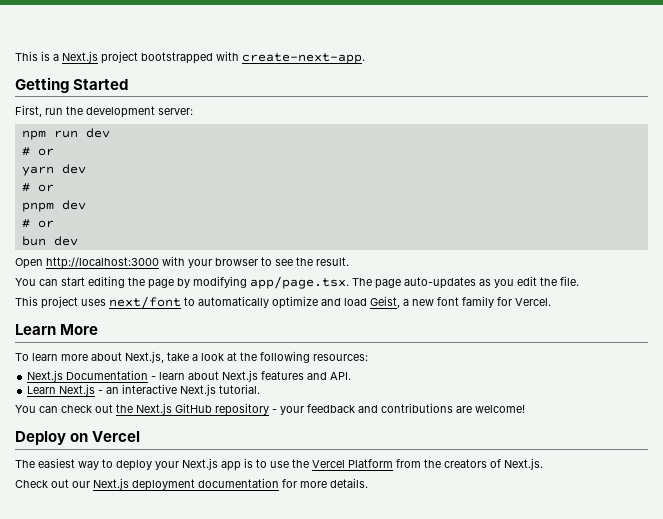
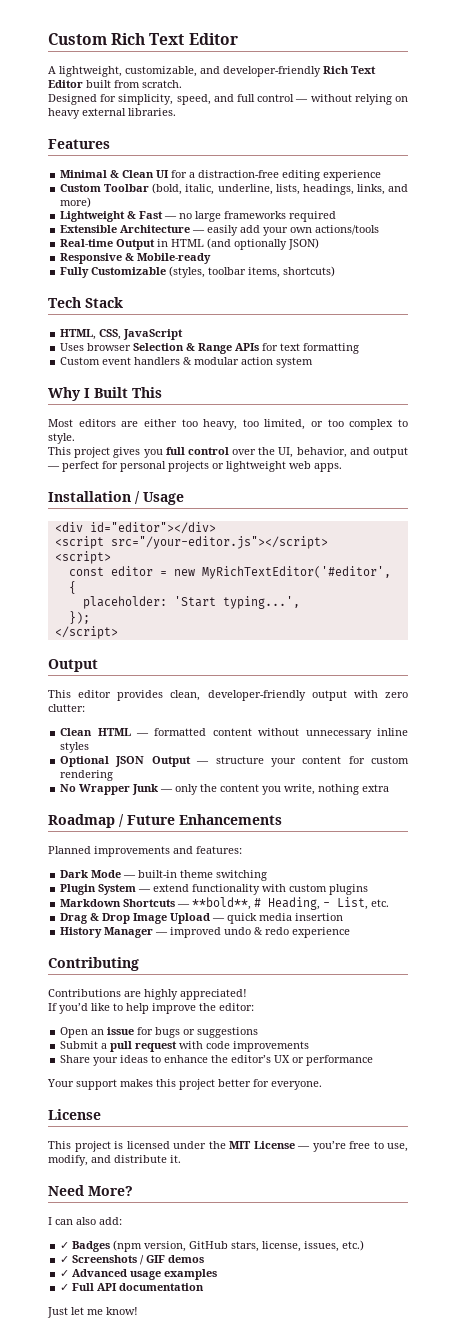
[15,51,365,64] [15,77,129,93] [15,105,193,118] [21,128,110,140] [21,147,54,156] [21,164,86,176] [21,183,54,192] [21,200,86,212] [21,219,54,228] [21,236,78,246] [15,256,349,269] [15,276,579,289] [15,296,551,309] [15,324,99,335] [15,351,368,363] [27,370,352,382] [27,384,261,396] [15,403,525,416] [15,431,141,445] [15,458,543,471] [15,478,368,491] This is a Next.js project bootstrapped with create-next-app. // Getting Started // First, run the development server: // npm run dev // # or // yarn dev // # or // pnpm dev // # or // bun dev // Open http://localhost:3000 with your browser to see the result. // You can start editing the page by modifying app/page.tsx. The page auto-updates as you edit the file. // This project uses next/font to automatically optimize and load Geist, a new font family for Vercel. // Learn More // To learn more about Next.js, take a look at the following resources: // Next.js Documentation - learn about Next.js features and API. // Learn Next.js - an interactive Next.js tutorial. // You can check out the Next.js GitHub repository - your feedback and contributions are welcome! // Deploy on Vercel // The easiest way to deploy your Next.js app is to use the Vercel Platform from the creators of Next.js. // Check out our Next.js deployment documentation for more details. -> [48,33,238,45] [48,66,376,77] [48,80,182,88] [48,94,408,105] [48,108,176,119] [48,139,110,149] [60,170,382,181] [60,183,409,195] [60,197,92,208] [60,211,337,222] [60,225,380,236] [60,238,320,250] [60,253,212,264] [60,266,336,278] [48,297,123,308] [60,329,184,340] [60,343,360,354] [60,357,314,368] [48,387,162,401] [48,419,408,430] [48,433,75,444] [48,447,409,458] [47,461,342,472] [48,491,184,505] [54,522,216,534] [54,536,328,549] [54,551,111,564] [68,566,391,579] [68,581,76,594] [82,596,300,609] [68,611,90,624] [54,626,118,639] [48,659,98,672] [48,690,409,701] [48,704,85,712] [60,728,408,739] [60,742,90,753] [60,756,410,767] [60,770,114,781] [60,784,390,795] [48,814,282,828] [48,846,242,857] [60,870,268,881] [60,884,369,895] [60,897,390,910] [60,913,344,924] [60,927,351,938] [48,957,139,971] [48,989,247,1000] [48,1003,254,1014] [60,1027,259,1038] [60,1041,310,1052] [60,1055,374,1066] [47,1079,322,1090] [48,1109,101,1120] [48,1141,408,1152] [48,1155,181,1166] [48,1185,133,1196] [48,1217,122,1225] [60,1240,365,1252] [60,1255,205,1265] [60,1269,218,1280] [60,1283,205,1291] [47,1307,138,1318] Custom Rich Text Editor // A lightweight, customizable, and developer-friendly Rich Text Editor built from scratch. // Designed for simplicity, speed, and full control — without relying on heavy external libraries. // Features // Minimal & Clean UI for a distraction-free editing experience // Custom Toolbar (bold, italic, underline, lists, headings, links, and more) // Lightweight & Fast — no large frameworks required // Extensible Architecture — easily add your own actions/tools // Real-time Output in HTML (and optionally JSON) // Responsive & Mobile-ready // Fully Customizable (styles, toolbar items, shortcuts) // Tech Stack // HTML, CSS, JavaScript // Uses browser Selection & Range APIs for text formatting // Custom event handlers & modular action system // Why I Built This // Most editors are either too heavy, too limited, or too complex to style. // This project gives you full control over the UI, behavior, and output — perfect for personal projects or lightweight web apps. // Installation / Usage // <div id="editor"></div> // <script src="/your-editor.js"></script> // <script> // const editor = new MyRichTextEditor('#editor', { // placeholder: 'Start typing...', // }); // </script> // Output // This editor provides clean, developer-friendly output with zero clutter: // Clean HTML — formatted content without unnecessary inline styles // Optional JSON Output — structure your content for custom rendering // No Wrapper Junk — only the content you write, nothing extra // Roadmap / Future Enhancements // Planned improvements and features: // Dark Mode — built-in theme switching // Plugin System — extend functionality with custom plugins // Markdown Shortcuts — **bold**, # Heading, - List, etc. // Drag & Drop Image Upload — quick media insertion // History Manager — improved undo & redo experience // Contributing // Contributions are highly appreciated! // If you’d like to help improve the editor: // Open an issue for bugs or suggestions // Submit a pull request with code improvements // Share your ideas to enhance the editor’s UX or performance // Your support makes this project better for everyone. // License // This project is licensed under the MIT License — you’re free to use, modify, and distribute it. // Need More? // I can also add: // ✓ Badges (npm version, GitHub stars, license, issues, etc.) // ✓ Screenshots / GIF demos // ✓ Advanced usage examples // ✓ Full API documentation // Just let me know!

